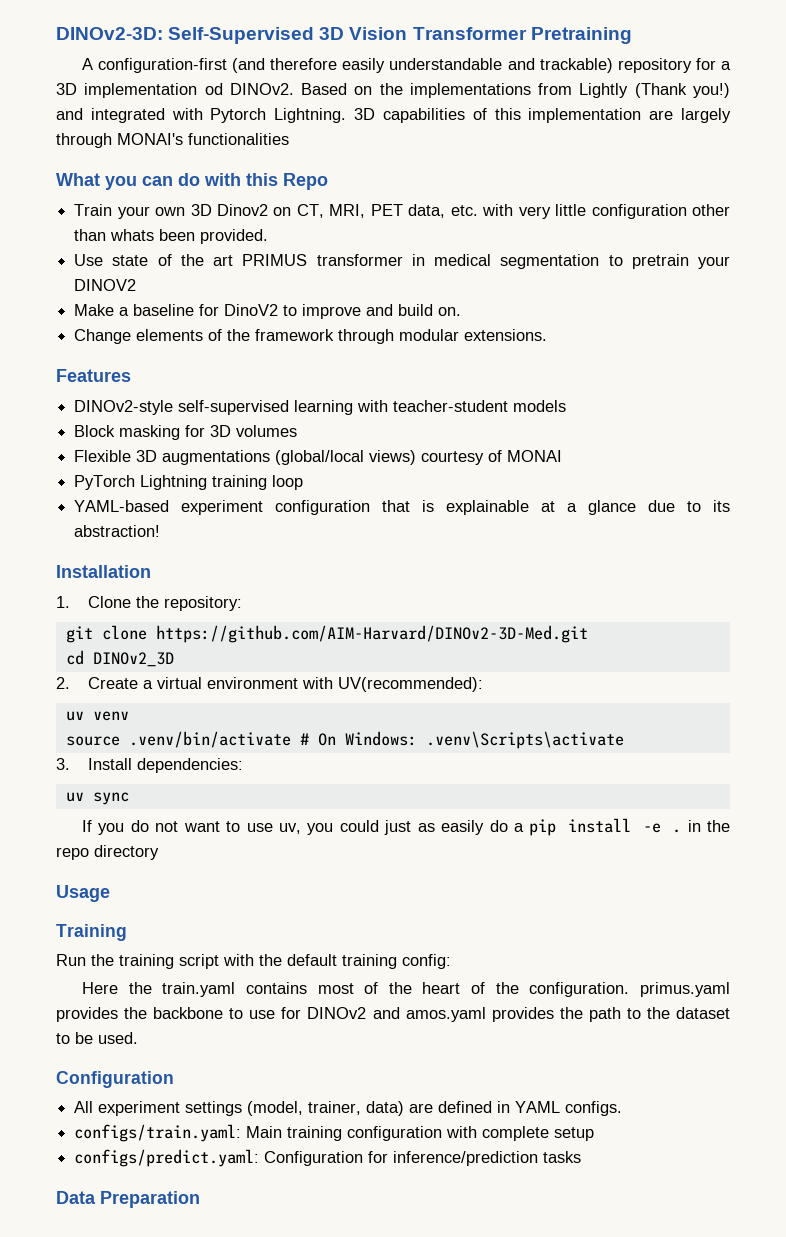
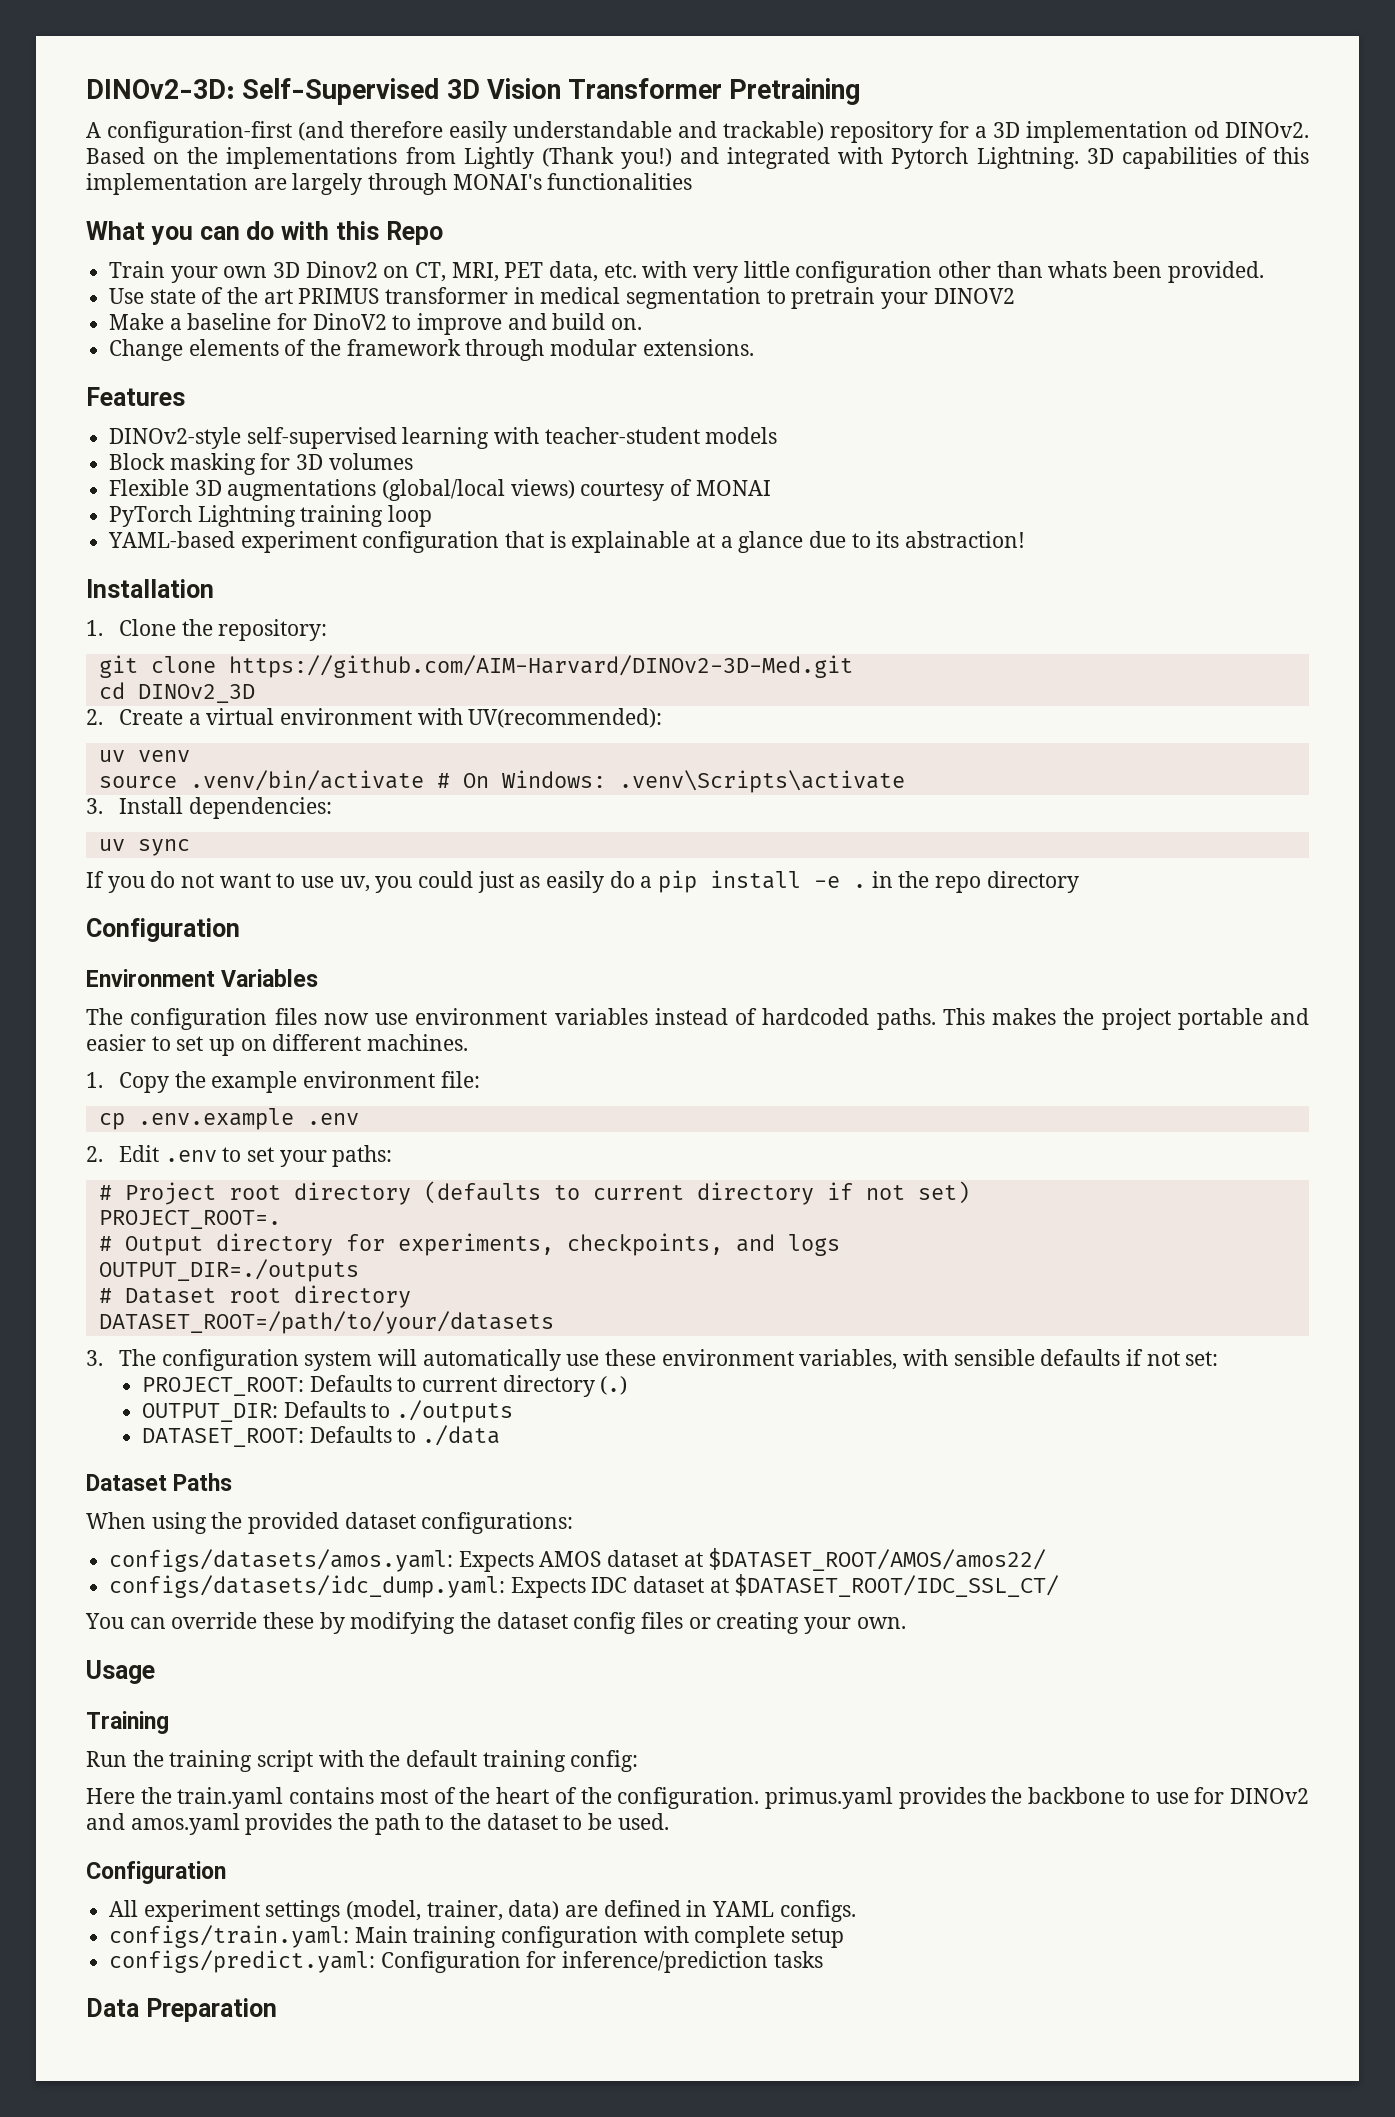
(159, 852) none -> [86,918,240,942] [86,969,319,987] [86,1008,1309,1030] [86,1034,469,1056] [86,1071,480,1093] [98,1108,359,1130] [86,1145,393,1167] [98,1181,970,1205] [98,1210,281,1229] [98,1233,840,1256] [98,1259,359,1282] [98,1285,411,1308] [98,1311,554,1334] [86,1349,1219,1371] [141,1375,628,1397] [141,1400,513,1423] [141,1425,500,1447] [86,1473,233,1491] [86,1512,574,1534] [109,1548,1047,1572] [109,1574,1060,1598] [85,1612,906,1634] // Configuration // Environment Variables // The configuration files now use environment variables instead of hardcoded paths. This makes the project portable and easier to set up on different machines. // 1. Copy the example environment file: // cp .env.example .env // 2. Edit .env to set your paths: // # Project root directory (defaults to current directory if not set) // PROJECT_ROOT=. // # Output directory for experiments, checkpoints, and logs // OUTPUT_DIR=./outputs // # Dataset root directory // DATASET_ROOT=/path/to/your/datasets // 3. The configuration system will automatically use these environment variables, with sensible defaults if not set: // PROJECT_ROOT: Defaults to current directory (.) // OUTPUT_DIR: Defaults to ./outputs // DATASET_ROOT: Defaults to ./data // Dataset Paths // When using the provided dataset configurations: // configs/datasets/amos.yaml: Expects AMOS dataset at $DATASET_ROOT/AMOS/amos22/ // configs/datasets/idc_dump.yaml: Expects IDC dataset at $DATASET_ROOT/IDC_SSL_CT/ // You can override these by modifying the dataset config files or creating your own.

